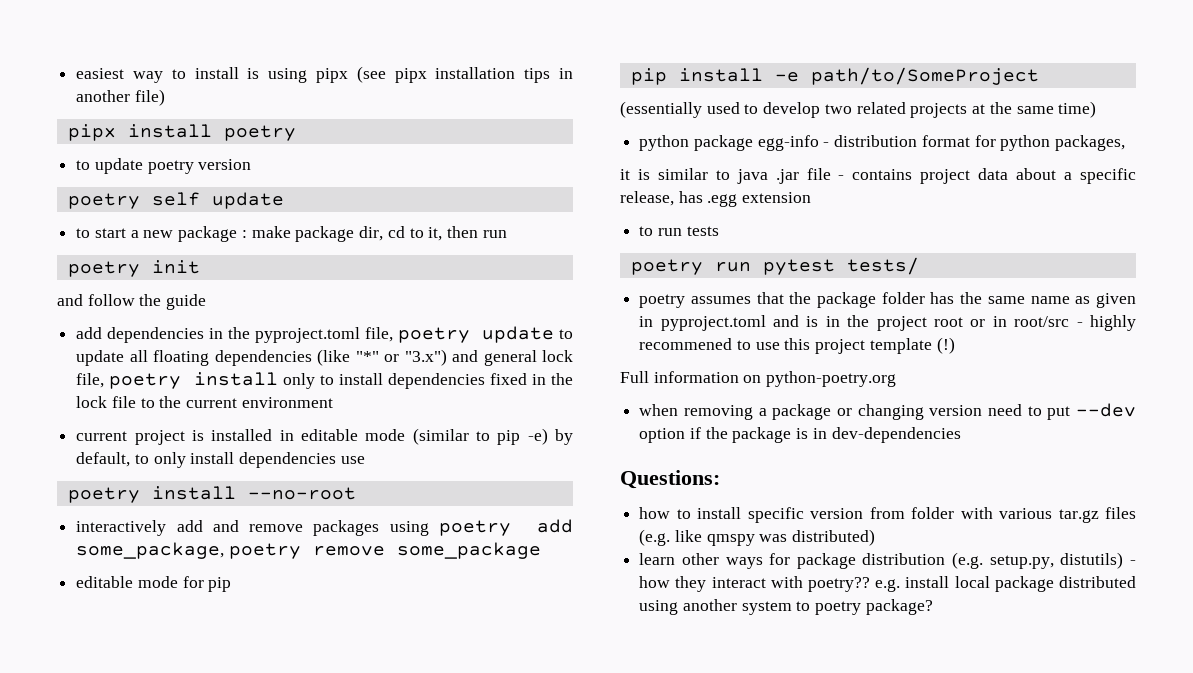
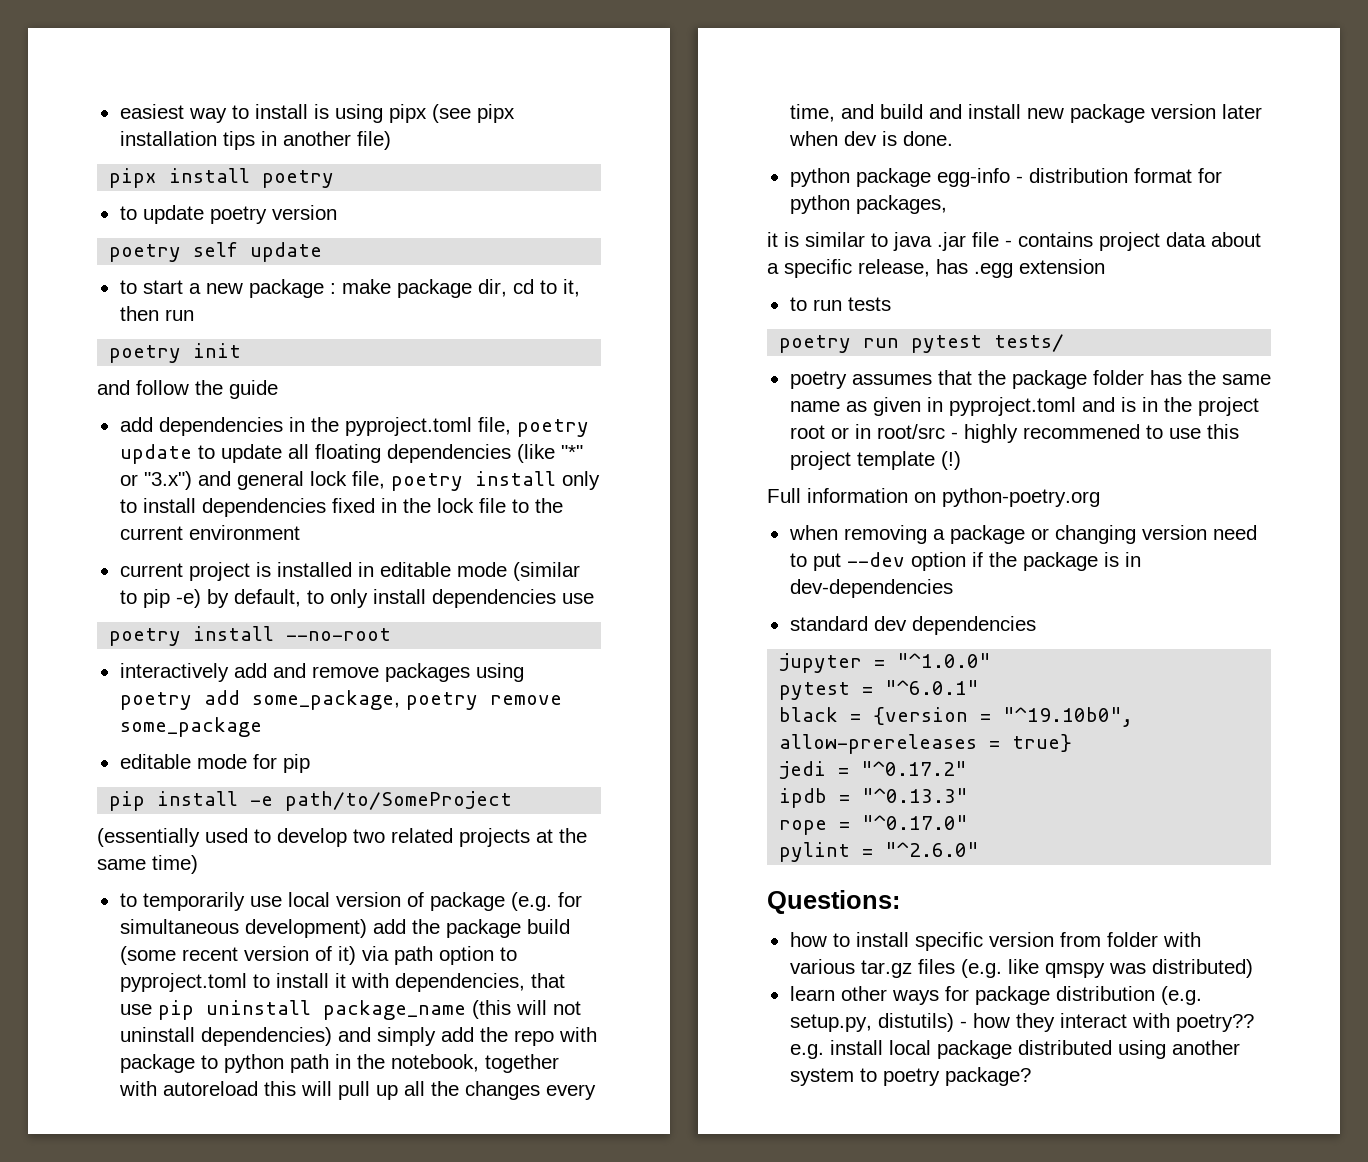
(1097, 109) none -> [119,892,582,911] [119,919,570,938] [119,946,517,965] [119,973,565,992] [119,1000,581,1020] [119,1027,597,1046] [119,1054,559,1073] [118,1081,596,1100] [789,104,1262,123] [788,131,953,146] // to temporarily use local version of package (e.g. for simultaneous development) add the package build (some recent version of it) via path option to pyproject.toml to install it with dependencies, that use pip uninstall package_name (this will not uninstall dependencies) and simply add the repo with package to python path in the notebook, together with autoreload this will pull up all the changes every time, and build and install new package version later when dev is done.
(961, 435) none -> [789,616,1036,635] [779,653,992,673] [779,680,980,700] [779,707,1134,727] [779,734,1073,754] [779,761,968,779] [779,788,969,808] [779,815,969,835] [779,842,980,862] // standard dev dependencies // jupyter = "^1.0.0" // pytest = "^6.0.1" // black = {version = "^19.10b0", allow-prereleases = true} // jedi = "^0.17.2" // ipdb = "^0.13.3" // rope = "^0.17.0" // pylint = "^2.6.0"

